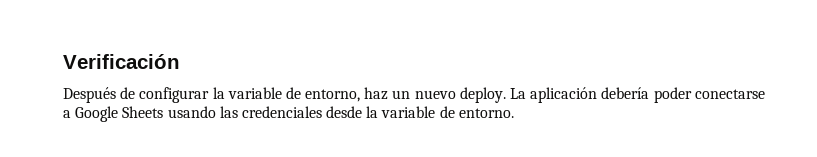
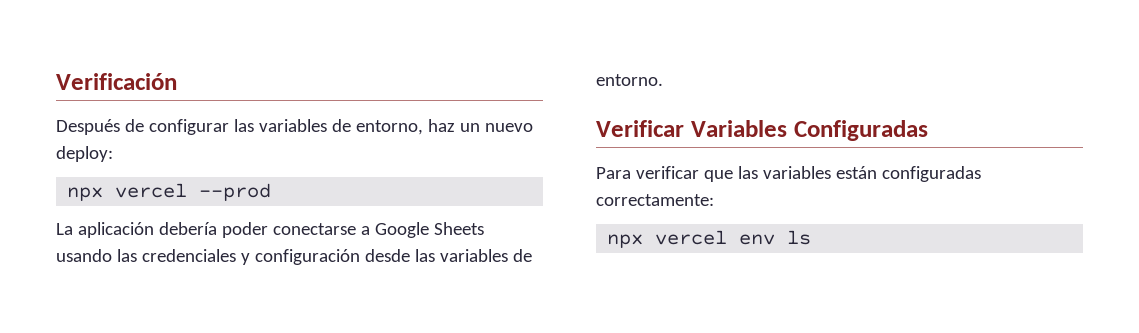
[212,87,282,99] la variable -> [233,119,327,132] las variables
[459,87,506,103] deploy. -> [56,146,113,162] [67,183,272,201] deploy: // npx vercel --prod //
[326,106,514,118] desde la variable de entorno. -> [240,249,532,265] [596,74,663,86] [596,120,928,141] [596,166,981,182] [596,194,714,206] [607,230,812,248] y configuración desde las variables de entorno. // Verificar Variables Configuradas // Para verificar que las variables están configuradas correctamente: // npx vercel env ls

